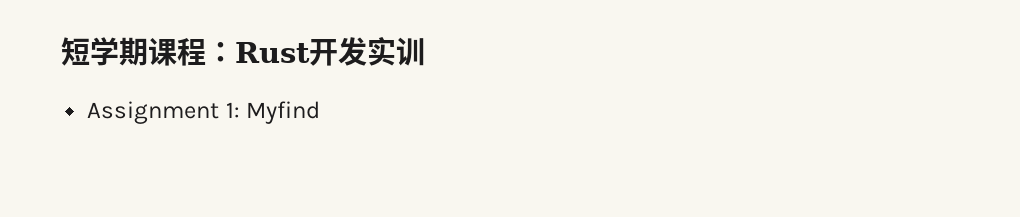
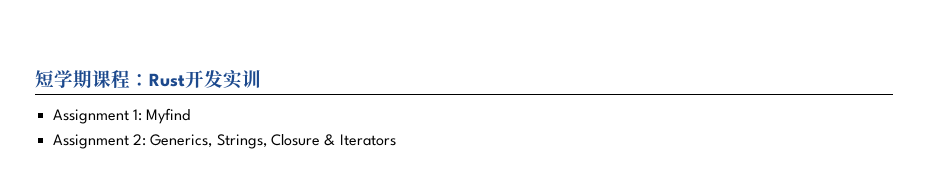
(321, 112) none -> [52,134,396,149] // Assignment 2: Generics, Strings, Closure & Iterators

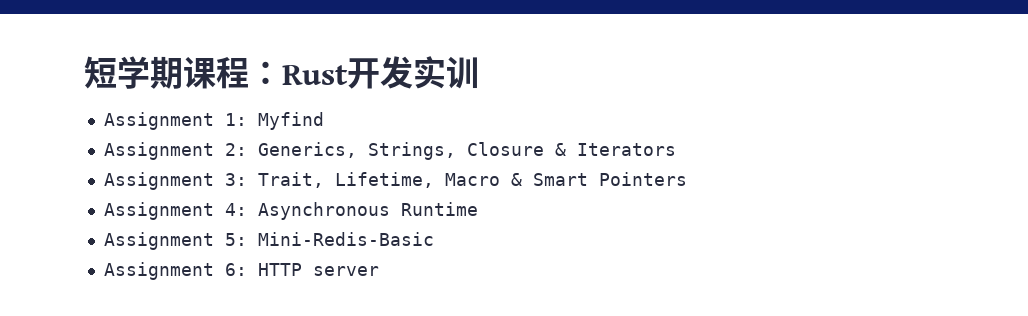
(396, 140) none -> [103,172,687,190] [103,202,478,220] [103,232,434,250] [103,262,379,280] // Assignment 3: Trait, Lifetime, Macro & Smart Pointers // Assignment 4: Asynchronous Runtime // Assignment 5: Mini-Redis-Basic // Assignment 6: HTTP server

